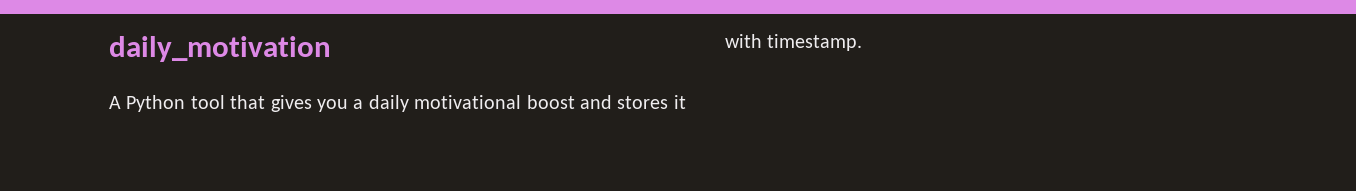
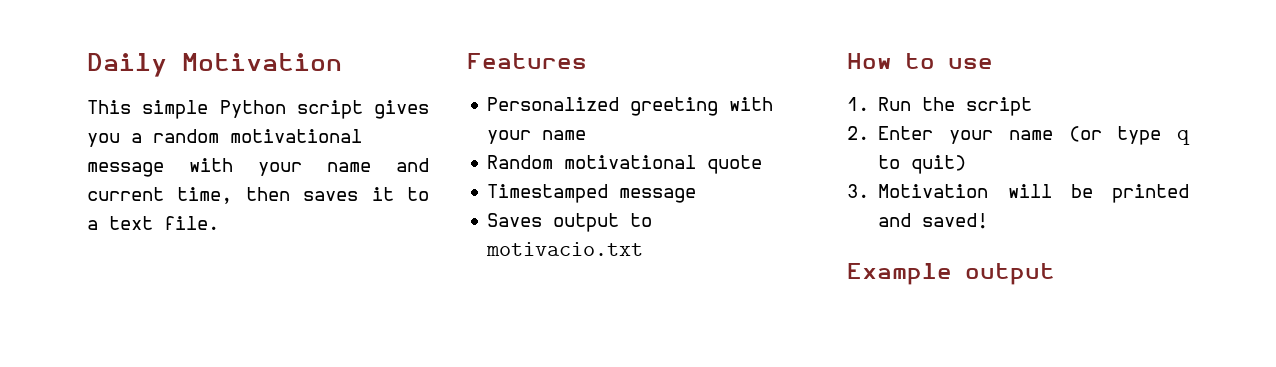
[109,36,331,62] [109,95,686,112] [725,34,863,51] daily_motivation // A Python tool that gives you a daily motivational boost and stores it with timestamp. -> [87,53,342,77] [87,100,429,119] [87,129,362,147] [87,158,429,177] [87,187,429,204] [87,216,219,230] [467,53,587,69] [487,97,774,116] [487,130,587,144] [487,155,763,174] [487,184,697,203] [487,213,653,232] [486,242,644,256] [847,53,993,69] [847,97,1033,116] [847,126,1190,145] [878,155,967,174] [847,184,1189,203] [878,213,989,229] [847,263,1055,285] Daily Motivation // This simple Python script gives you a random motivational message with your name and current time, then saves it to a text file. // Features // Personalized greeting with your name // Random motivational quote // Timestamped message // Saves output to motivacio.txt // How to use // 1. Run the script // 2. Enter your name (or type q to quit) // 3. Motivation will be printed and saved! // Example output

